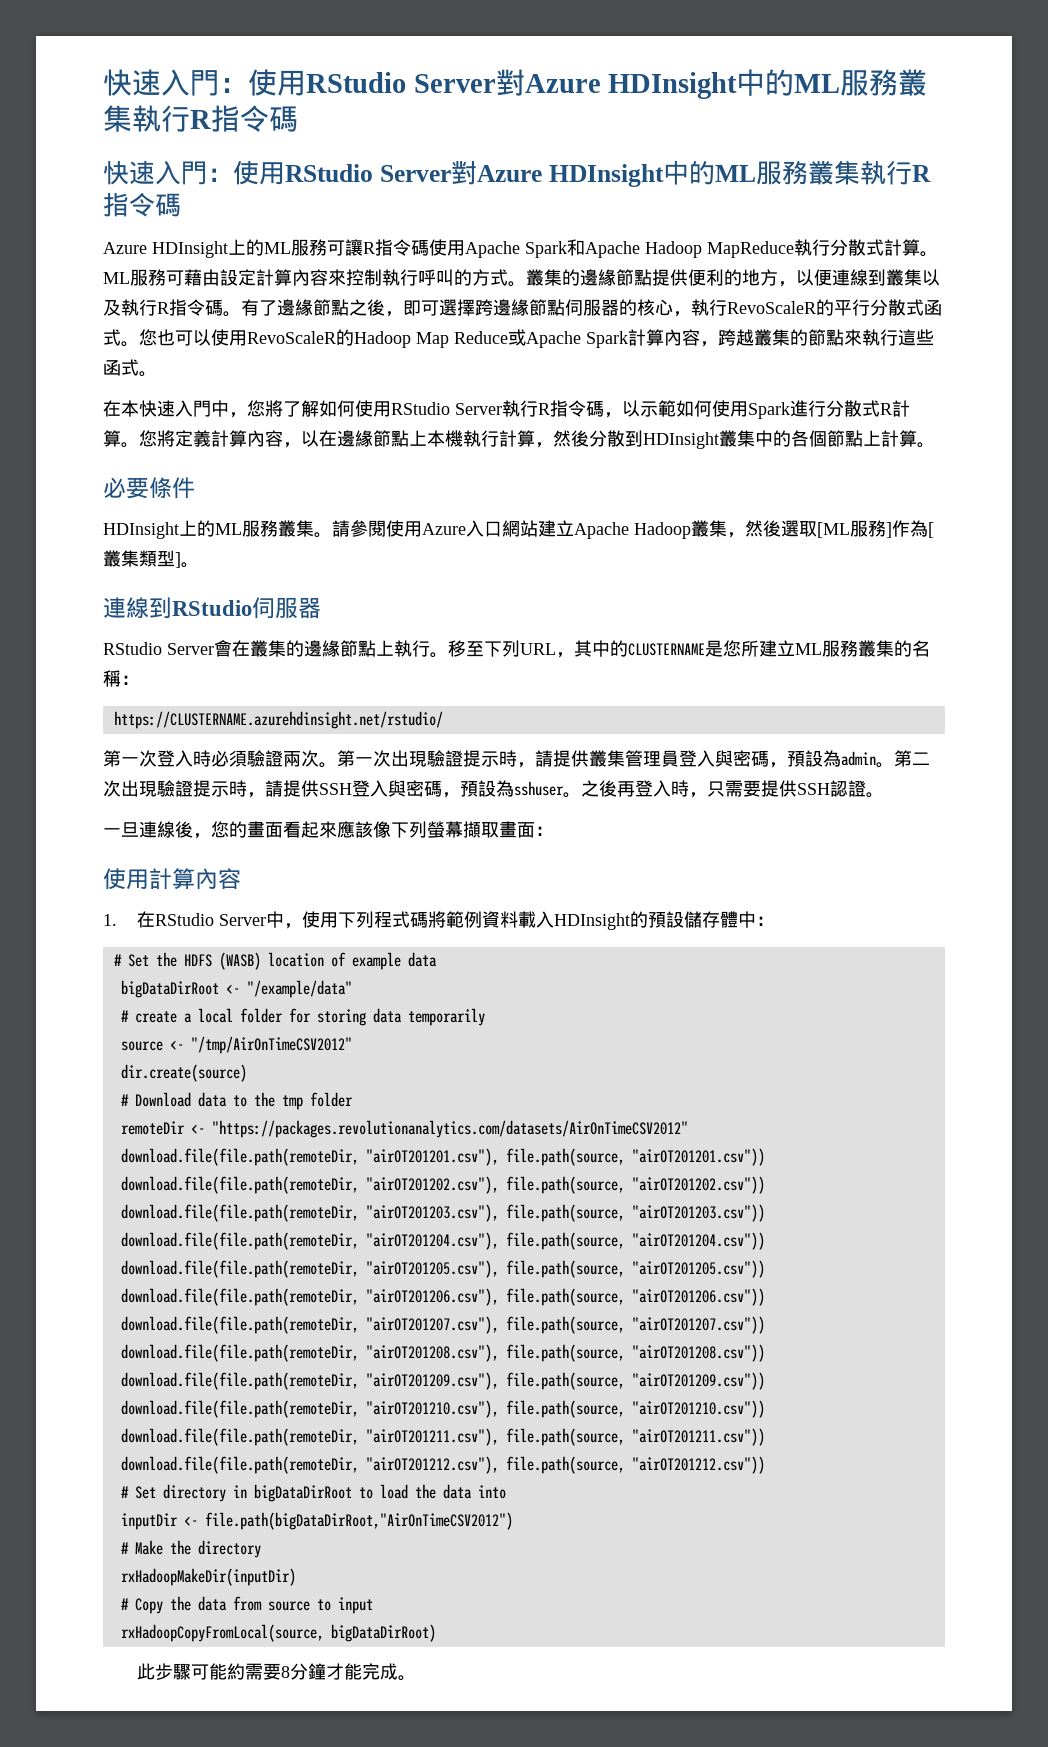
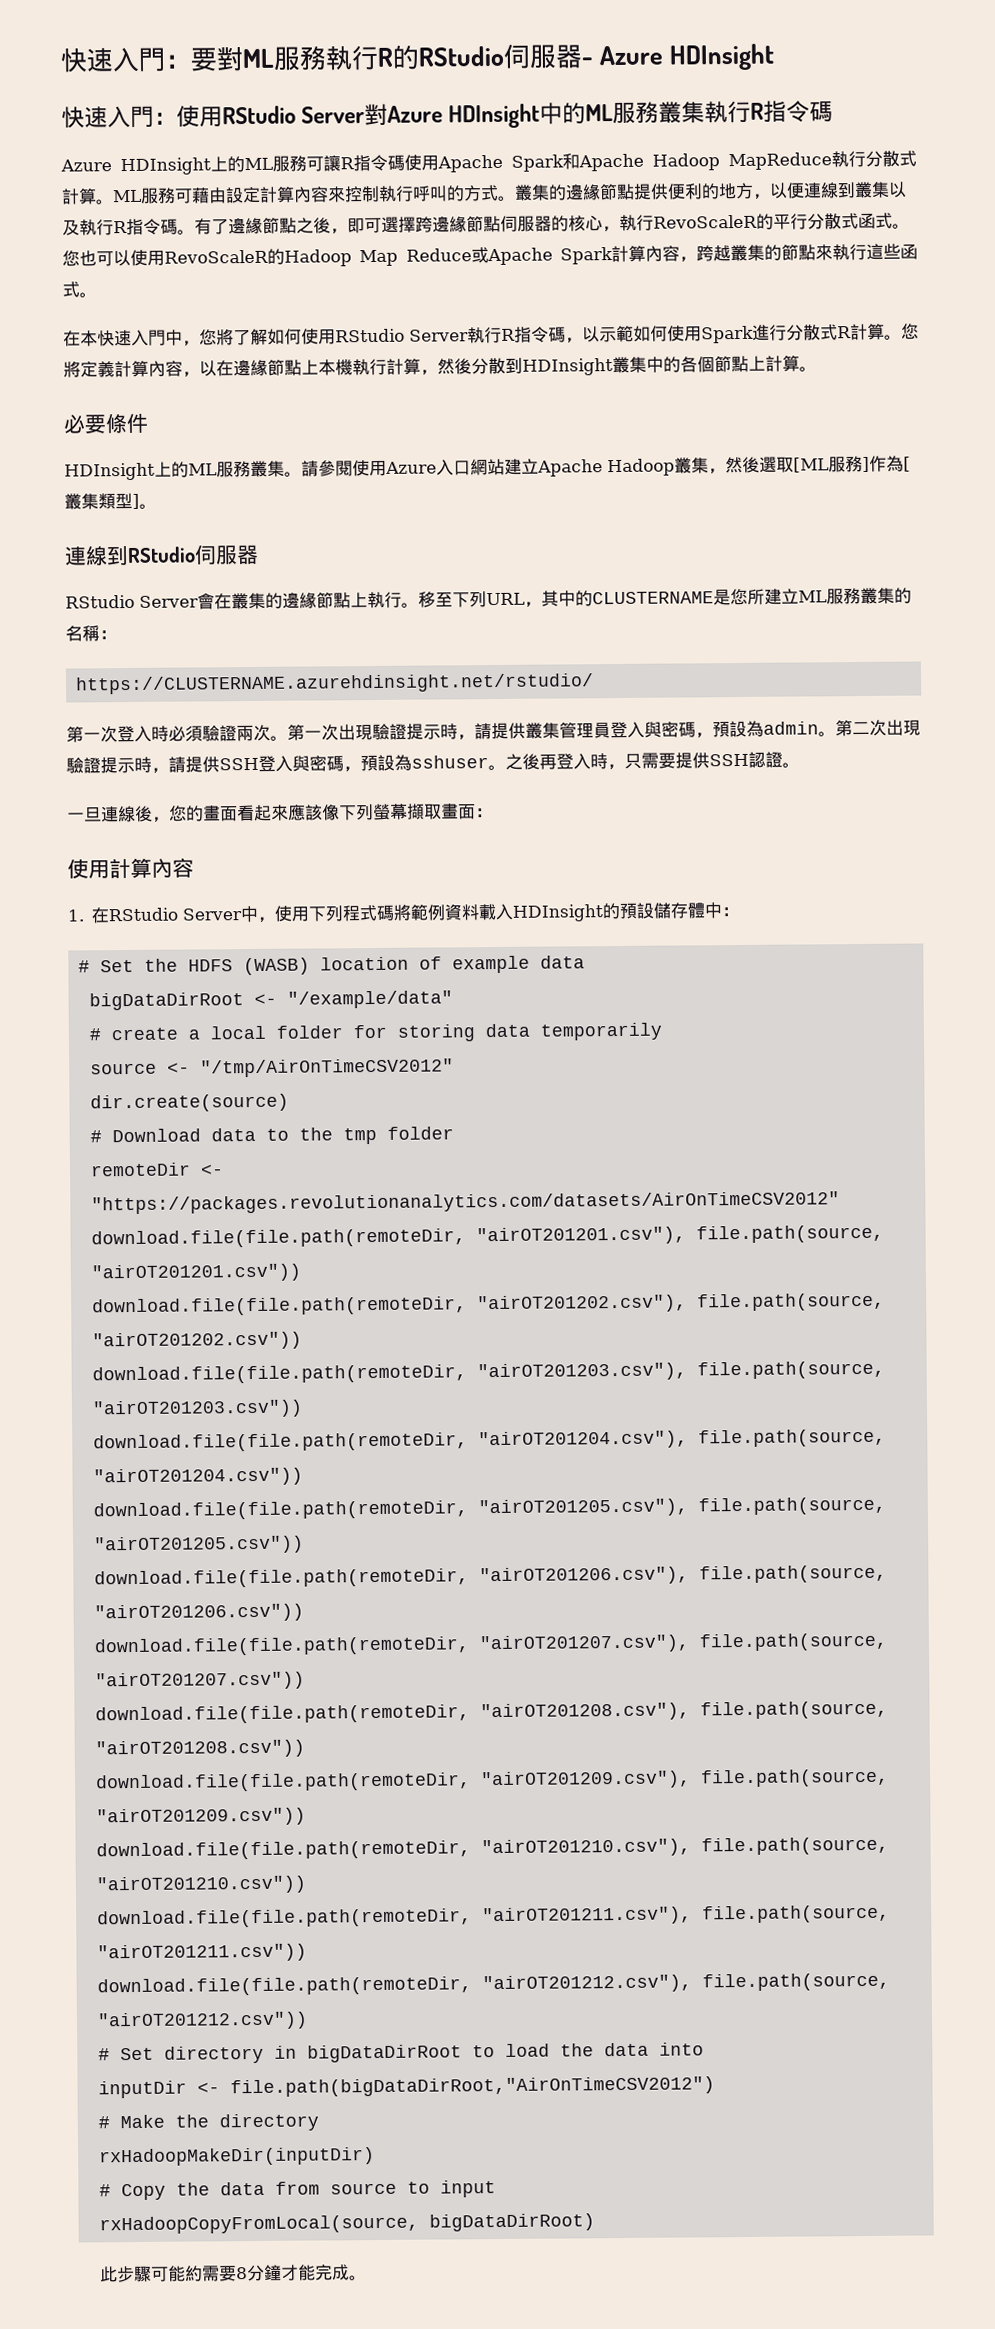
[103,69,928,99] [103,105,298,132] 快速入門：使用RStudio Server對Azure HDInsight中的ML服務叢集執行R指令碼 -> [60,43,776,73] 快速入門：要對ML服務執行R的RStudio伺服器- Azure HDInsight

